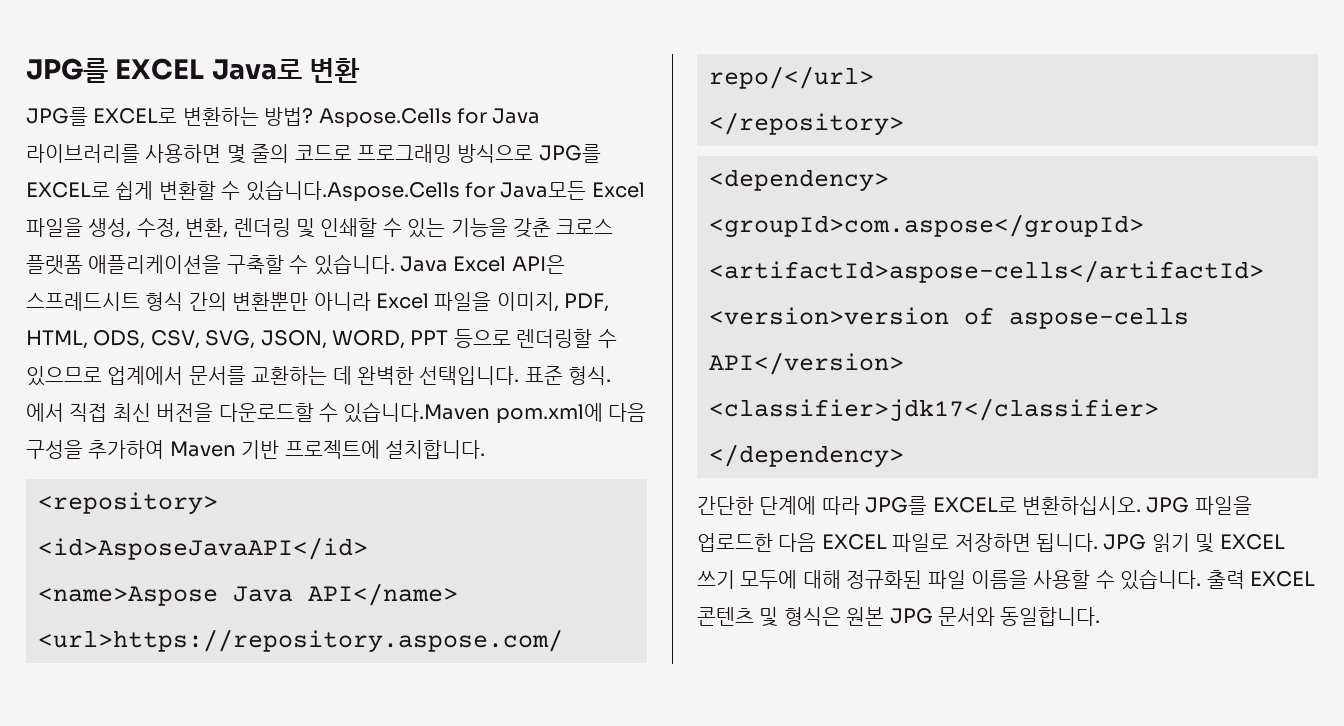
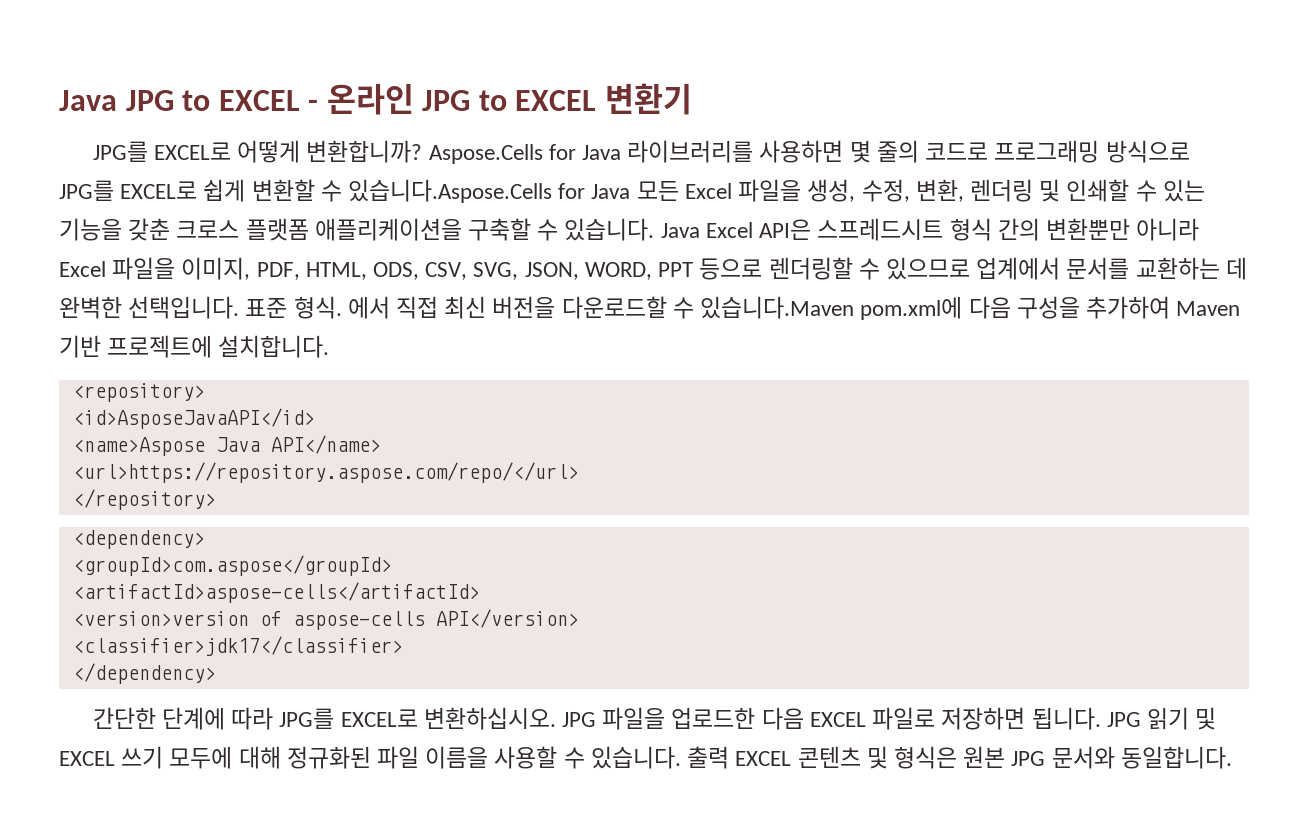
[26,58,360,83] [26,107,314,126] JPG를 EXCEL Java로 변환 // JPG를 EXCEL로 변환하는 방법? -> [59,83,692,115] [92,140,423,163] Java JPG to EXCEL - 온라인 JPG to EXCEL 변환기 // JPG를 EXCEL로 어떻게 변환합니까?
[500,181,587,200] Java모든 -> [591,181,679,201] Java 모든

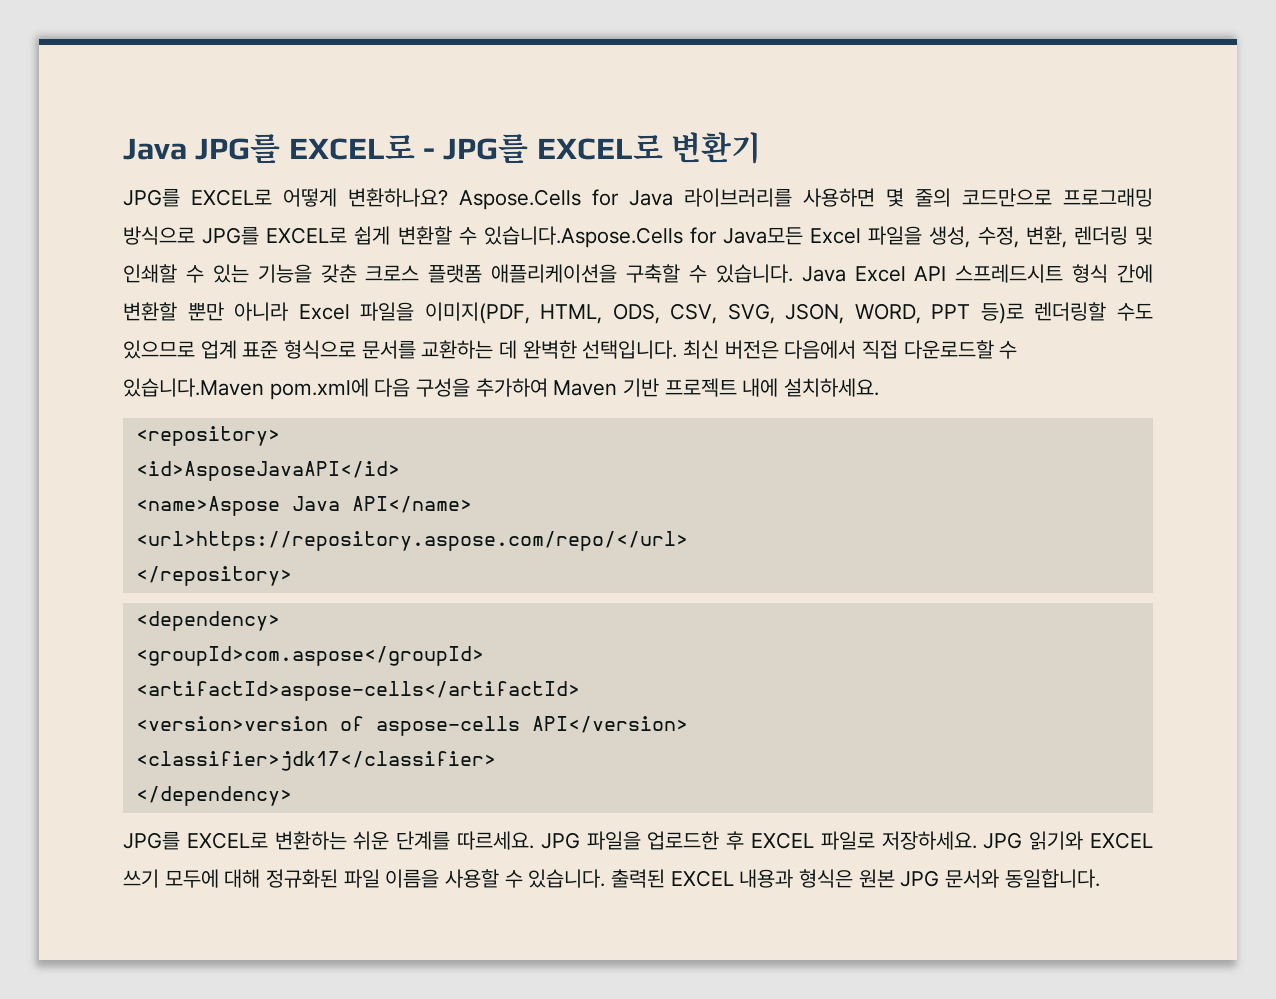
[59,83,597,115] Java JPG to EXCEL - 온라인 JPG to EXCEL -> [123,134,663,164] Java JPG를 EXCEL로 - JPG를 EXCEL로
[306,140,423,163] 변환합니까? -> [348,188,448,207] 변환하나요?
[925,142,989,160] 코드로 -> [962,188,1052,207] 코드만으로
[591,181,679,201] Java 모든 -> [723,227,804,245] Java모든
[759,219,812,240] API은 -> [914,266,947,281] API
[997,218,1130,241] 간의 변환뿐만 -> [1117,264,1153,283] [123,302,224,321] 간에 변환할 뿐만
[181,257,300,280] 이미지, PDF, -> [424,302,530,324] 이미지(PDF,
[699,257,1061,280] 등으로 렌더링할 수 있으므로 업계에서 -> [980,302,1153,324] [123,340,357,359] 등)로 렌더링할 수도 있으므로 업계 표준 형식으로
[245,296,556,319] 표준 형식. 에서 직접 최신 버전을 -> [683,340,899,359] 최신 버전은 다음에서 직접
[107,335,330,358] 프로젝트에 설치합니다. -> [664,378,880,397] 프로젝트 내에 설치하세요.
[92,707,556,730] 간단한 단계에 따라 JPG를 EXCEL로 변환하십시오. -> [123,831,534,850] JPG를 EXCEL로 변환하는 쉬운 단계를 따르세요.
[761,707,804,730] 다음 -> [726,831,745,850] 후
[941,707,1217,730] 저장하면 됩니다. JPG 읽기 및 -> [881,831,1084,850] 저장하세요. JPG 읽기와
[687,746,888,769] 출력 EXCEL 콘텐츠 및 -> [611,869,794,888] 출력된 EXCEL 내용과

